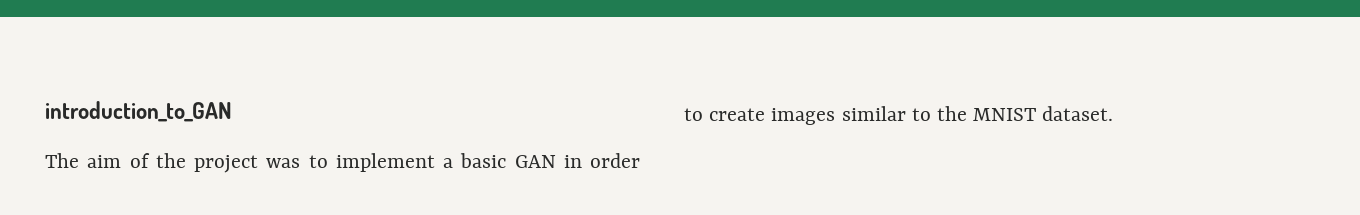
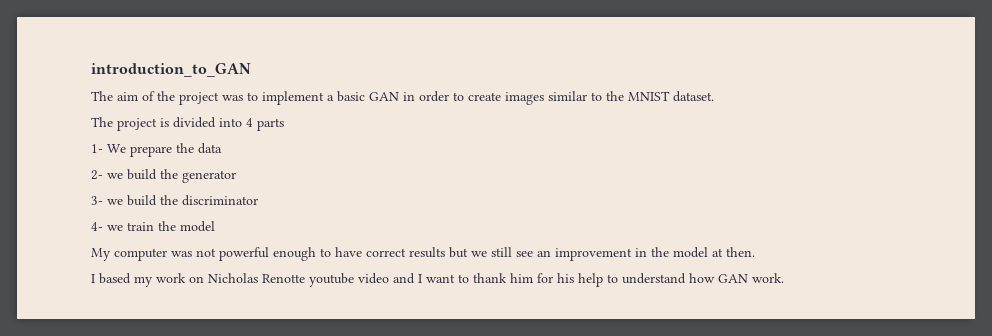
(1114, 113) none -> [91,117,284,131] [91,143,222,157] [91,169,236,183] [91,195,258,206] [91,221,215,232] [91,247,755,261] [91,273,784,287] // The project is divided into 4 parts // 1- We prepare the data // 2- we build the generator // 3- we build the discriminator // 4- we train the model // My computer was not powerful enough to have correct results but we still see an improvement in the model at then. // I based my work on Nicholas Renotte youtube video and I want to thank him for his help to understand how GAN work.

